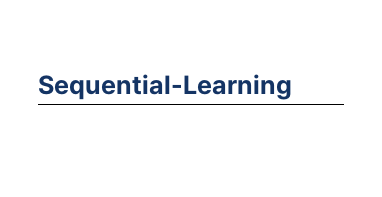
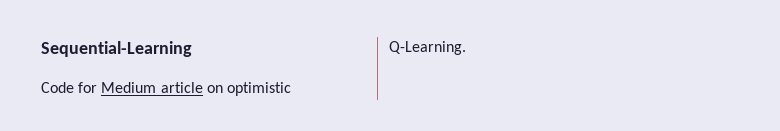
(292, 87) none -> [41,82,291,96] [389,41,466,55] // Code for Medium article on optimistic Q-Learning.

